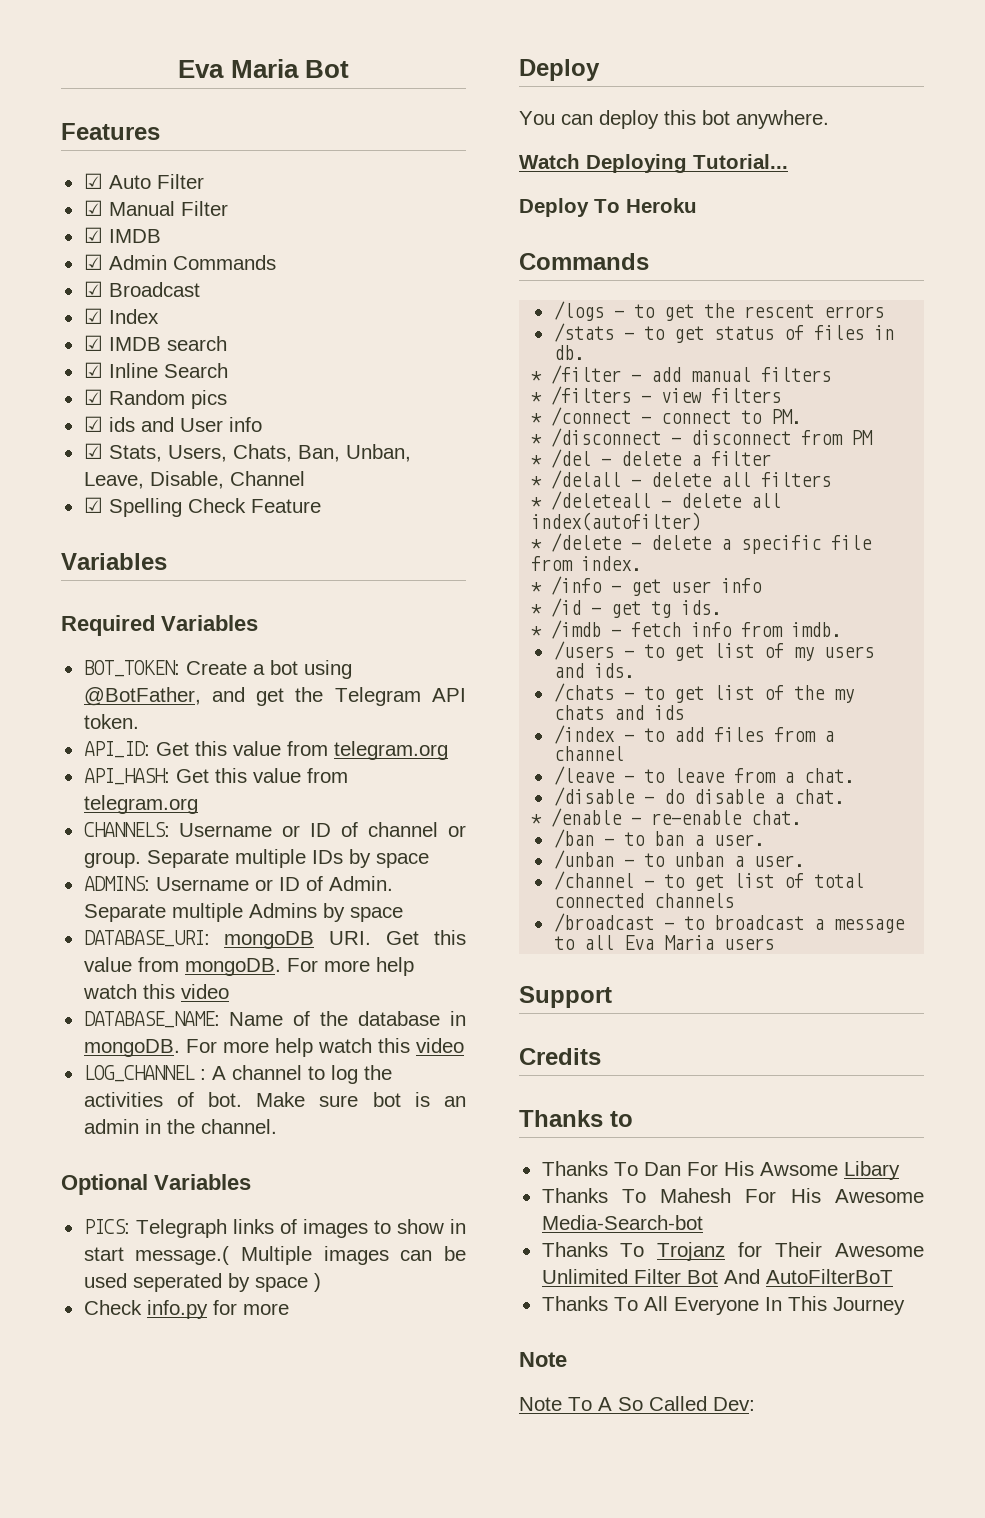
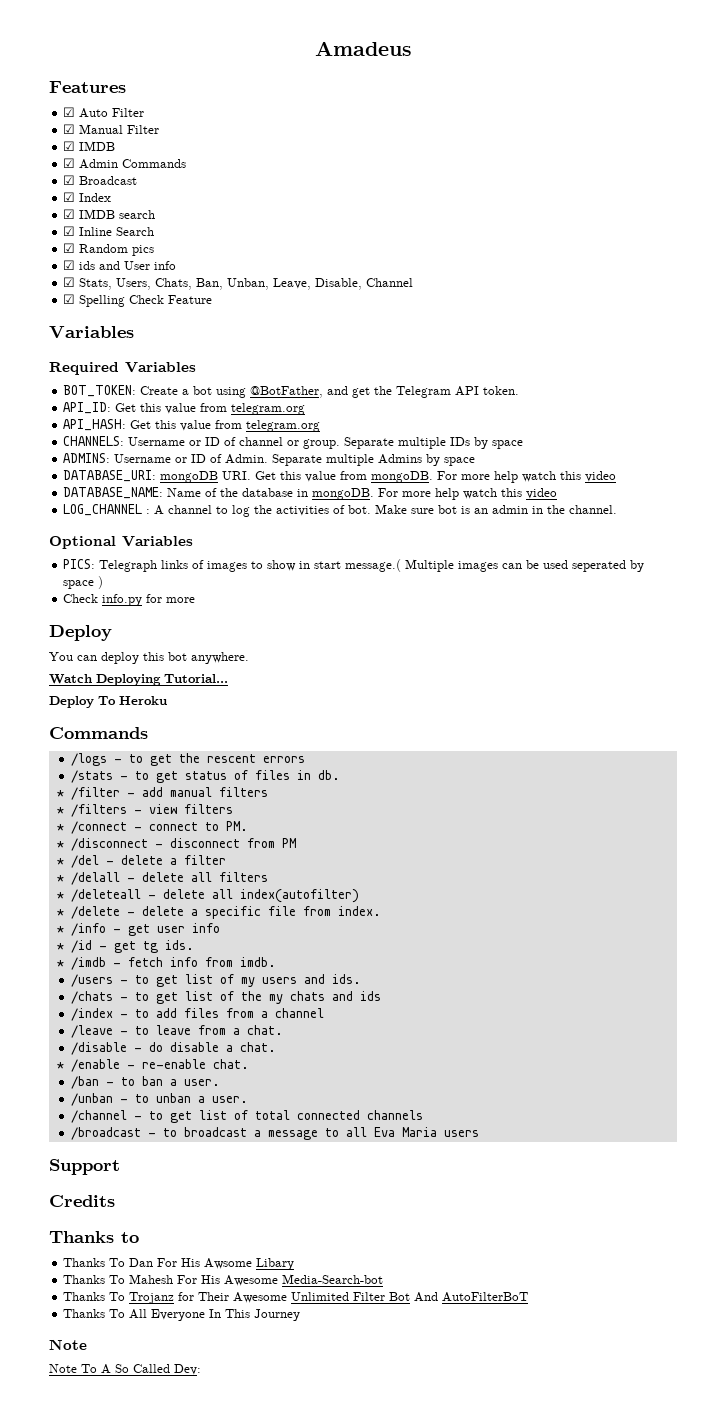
[178,59,349,78] Eva Maria Bot -> [314,41,412,56] Amadeus

